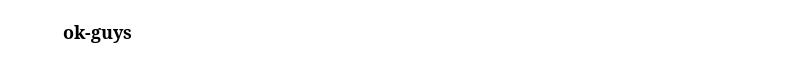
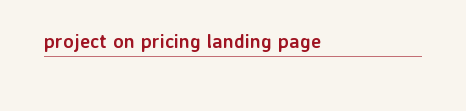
[63,25,132,43] ok-guys -> [44,34,321,52] project on pricing landing page

